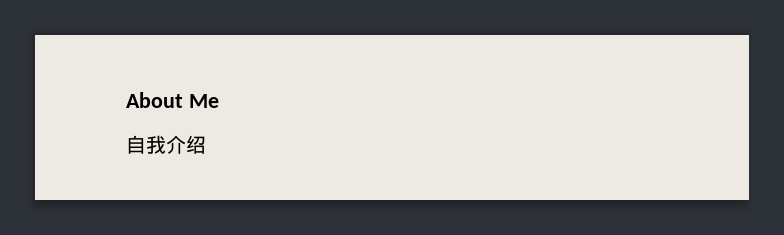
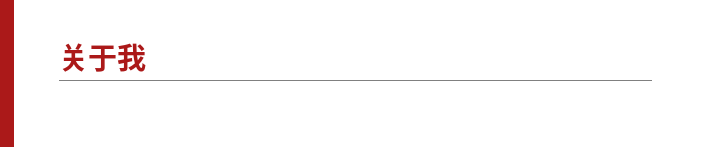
[126,92,219,108] [126,135,206,154] About Me // 自我介绍 -> [59,43,146,72] 关于我

